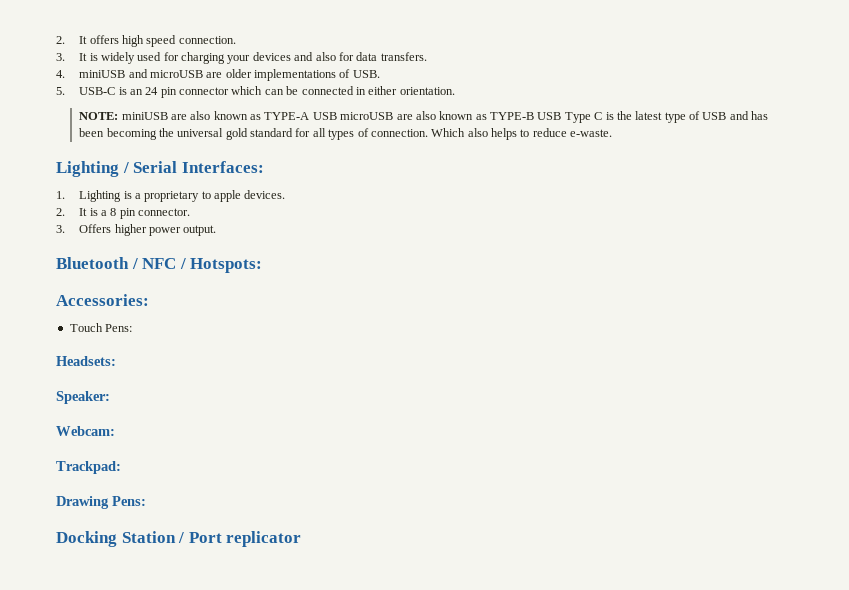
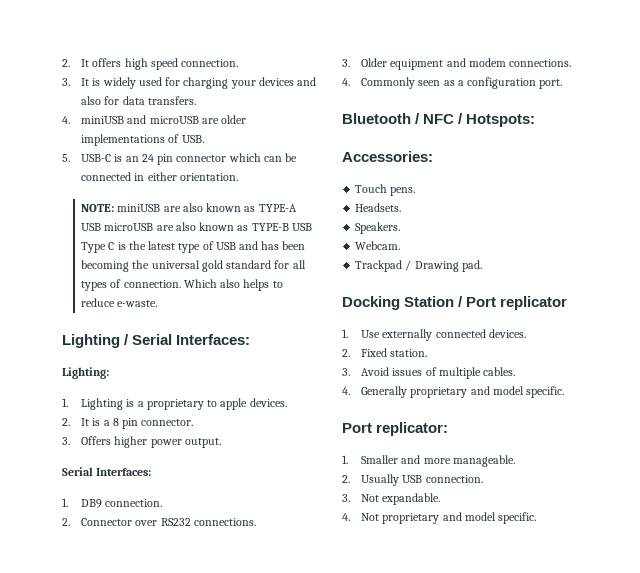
(264, 167) none -> [62,367,109,379] // Lighting:
(217, 230) none -> [62,467,152,476] [62,498,163,508] [62,518,256,526] [342,58,572,70] [342,77,563,89] // Serial Interfaces: // 1. DB9 connection. // 2. Connector over RS232 connections. // 3. Older equipment and modem connections. // 4. Commonly seen as a configuration port.
[105,324,133,332] [56,356,116,366] [56,391,110,404] [56,426,115,436] [56,461,121,474] [56,496,146,509] Pens: // Headsets: // Speaker: // Webcam: // Trackpad: // Drawing Pens: -> [390,187,416,196] [355,203,402,212] [355,222,401,234] [355,241,401,250] [355,260,482,272] pens. // Headsets. // Speakers. // Webcam. // Trackpad / Drawing pad.
(302, 539) none -> [342,329,526,341] [342,348,428,357] [342,367,516,379] [342,386,565,398] [342,422,449,436] [342,455,515,467] [342,474,483,486] [342,493,441,505] [342,512,537,524] // 1. Use externally connected devices. // 2. Fixed station. // 3. Avoid issues of multiple cables. // 4. Generally proprietary and model specific. // Port replicator: // 1. Smaller and more manageable. // 2. Usually USB connection. // 3. Not expandable. // 4. Not proprietary and model specific.

